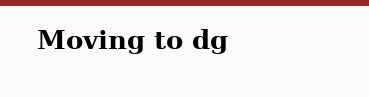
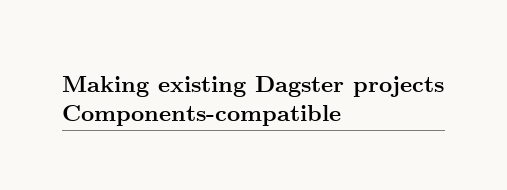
[37,29,228,54] Moving to dg -> [62,76,444,97] [62,105,341,126] Making existing Dagster projects Components-compatible

